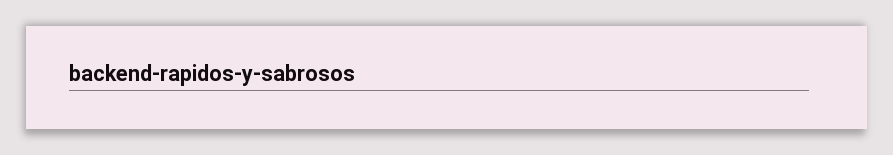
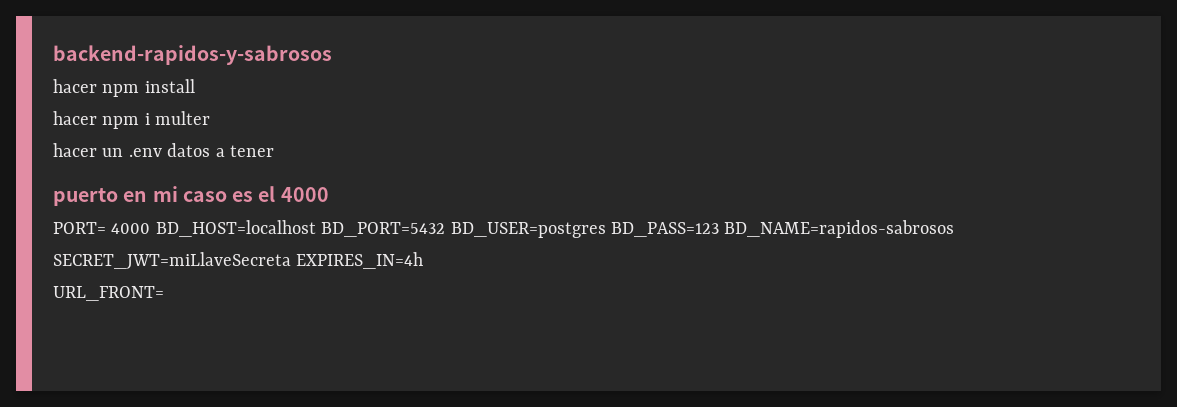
(355, 75) none -> [53,79,195,97] [53,111,211,129] [53,143,274,157] [53,186,329,206] [53,220,955,238] [53,252,424,269] [53,286,164,301] // hacer npm install // hacer npm i multer // hacer un .env datos a tener // puerto en mi caso es el 4000 // PORT= 4000 BD_HOST=localhost BD_PORT=5432 BD_USER=postgres BD_PASS=123 BD_NAME=rapidos-sabrosos // SECRET_JWT=miLlaveSecreta EXPIRES_IN=4h // URL_FRONT=

